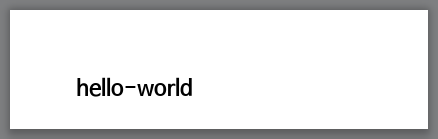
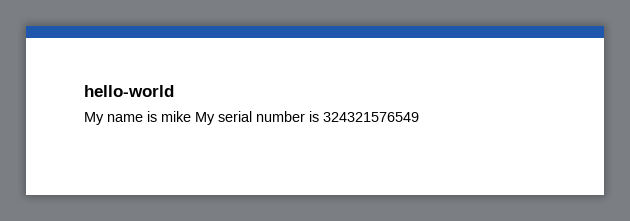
(193, 87) none -> [84,111,419,125] // My name is mike My serial number is 324321576549

